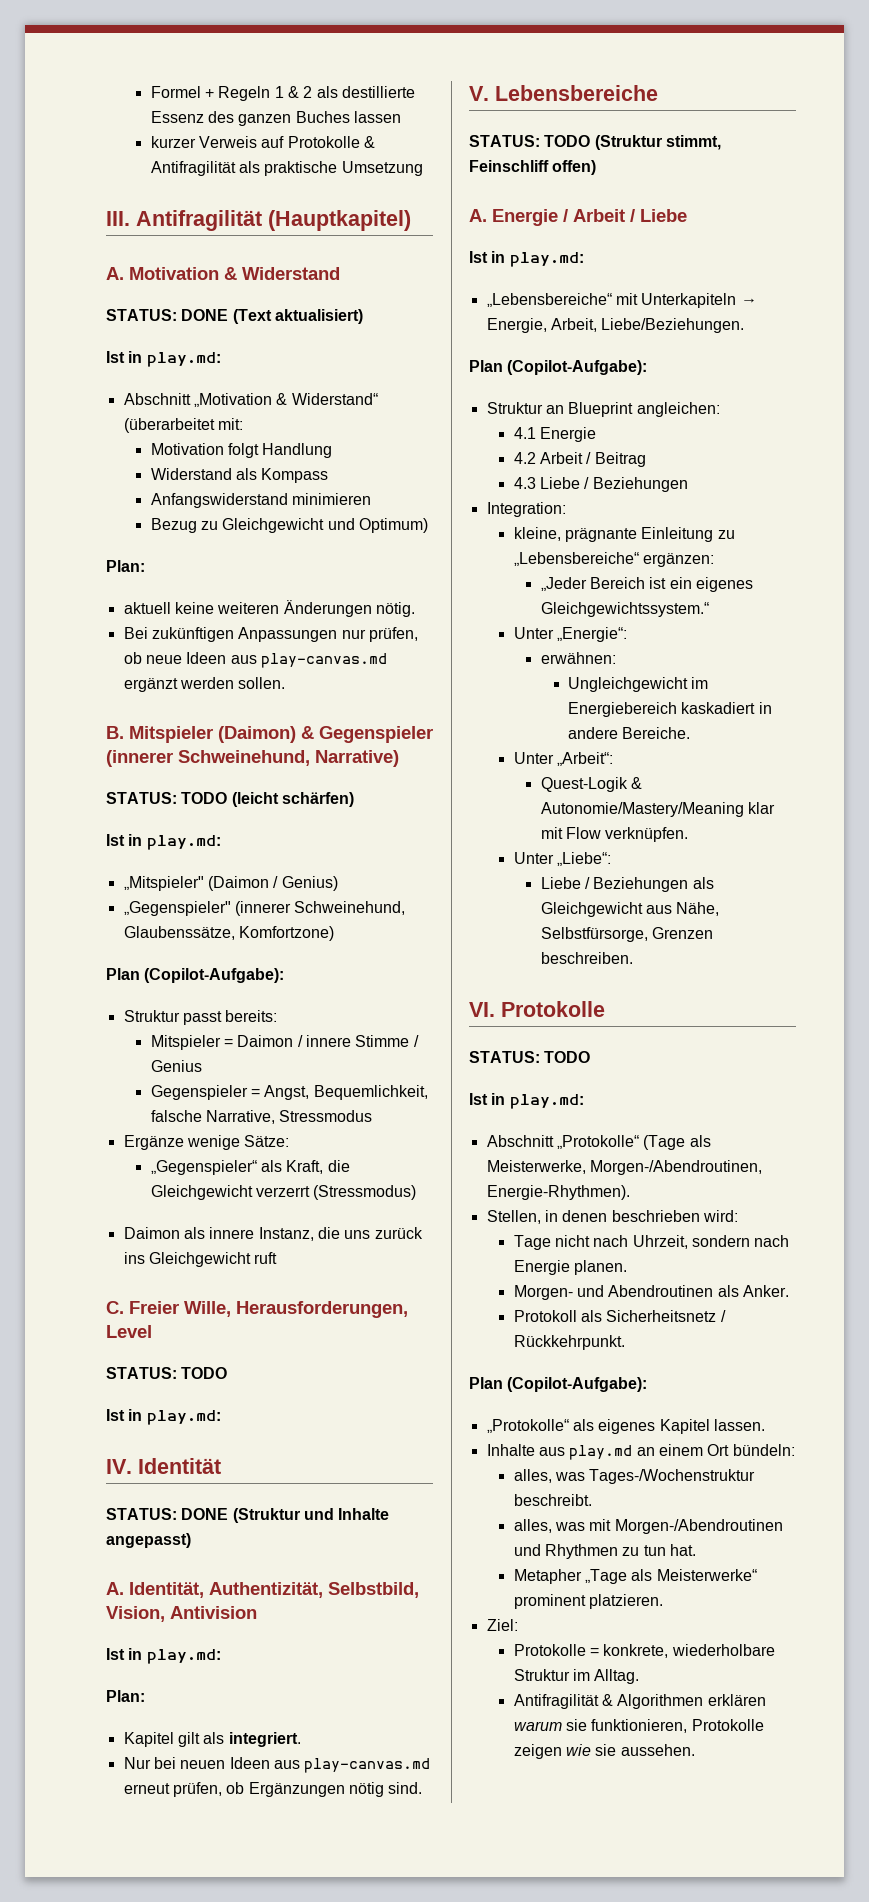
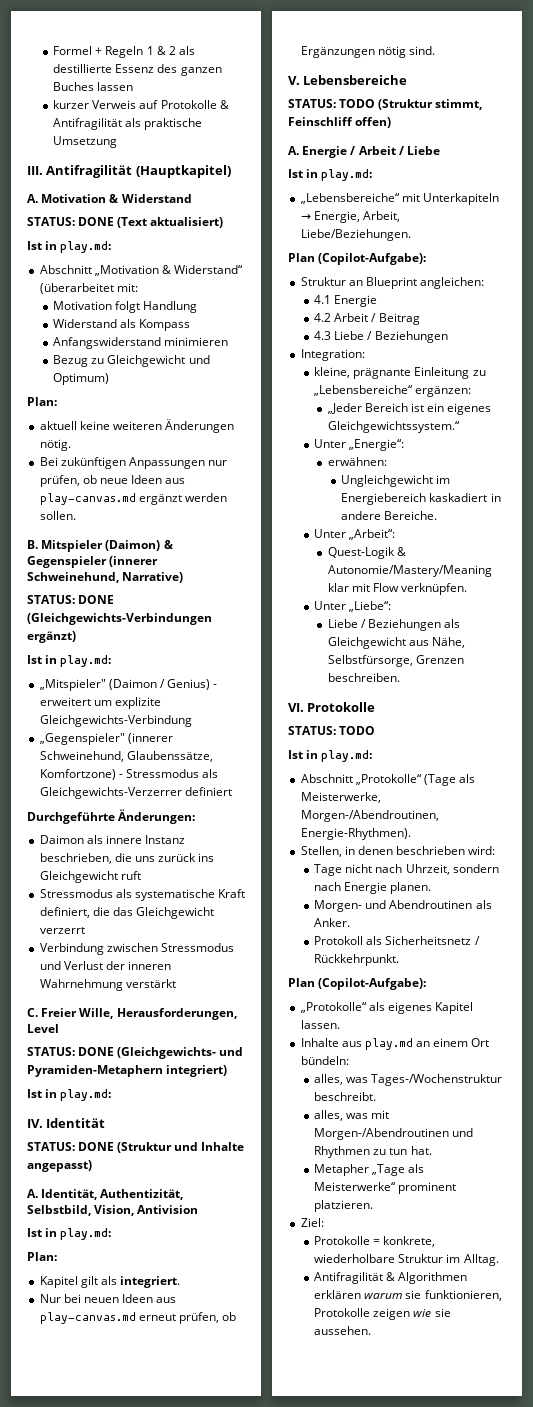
[181,792,354,807] TODO (leicht schärfen) -> [78,595,115,604] [27,613,212,625] [27,631,76,643] DONE (Gleichgewichts-Verbindungen ergänzt)
(338, 883) none -> [213,684,218,688] [39,697,161,709] [39,715,192,727] - erweitert um explizite Gleichgewichts-Verbindung
[106,968,285,983] [123,1010,278,1025] [150,1035,419,1050] [150,1060,202,1072] [150,1085,428,1100] [150,1110,373,1124] [123,1135,290,1150] [150,1160,350,1175] [150,1185,417,1200] // Plan (Copilot-Aufgabe): // Struktur passt bereits: // Mitspieler = Daimon / innere Stimme / Genius // Gegenspieler = Angst, Bequemlichkeit, falsche Narrative, Stressmodus // Ergänze wenige Sätze: // „Gegenspieler“ als Kraft, die Gleichgewicht verzerrt (Stressmodus) -> [118,769,218,778] [39,787,232,799] [27,809,196,824] - Stressmodus als Gleichgewichts-Verzerrer definiert // Durchgeführte Änderungen:
[258,1227,314,1241] Instanz, -> [144,835,185,844] [39,853,112,864] Instanz beschrieben,
(278, 1258) none -> [39,889,245,901] [39,907,214,919] [39,927,85,934] [39,943,234,955] [39,961,171,970] [39,979,176,991] // Stressmodus als systematische Kraft definiert, die das Gleichgewicht verzerrt // Verbindung zwischen Stressmodus und Verlust der inneren Wahrnehmung verstärkt
[181,1367,228,1379] TODO -> [78,1047,244,1059] [27,1065,228,1077] DONE (Gleichgewichts- und Pyramiden-Metaphern integriert)

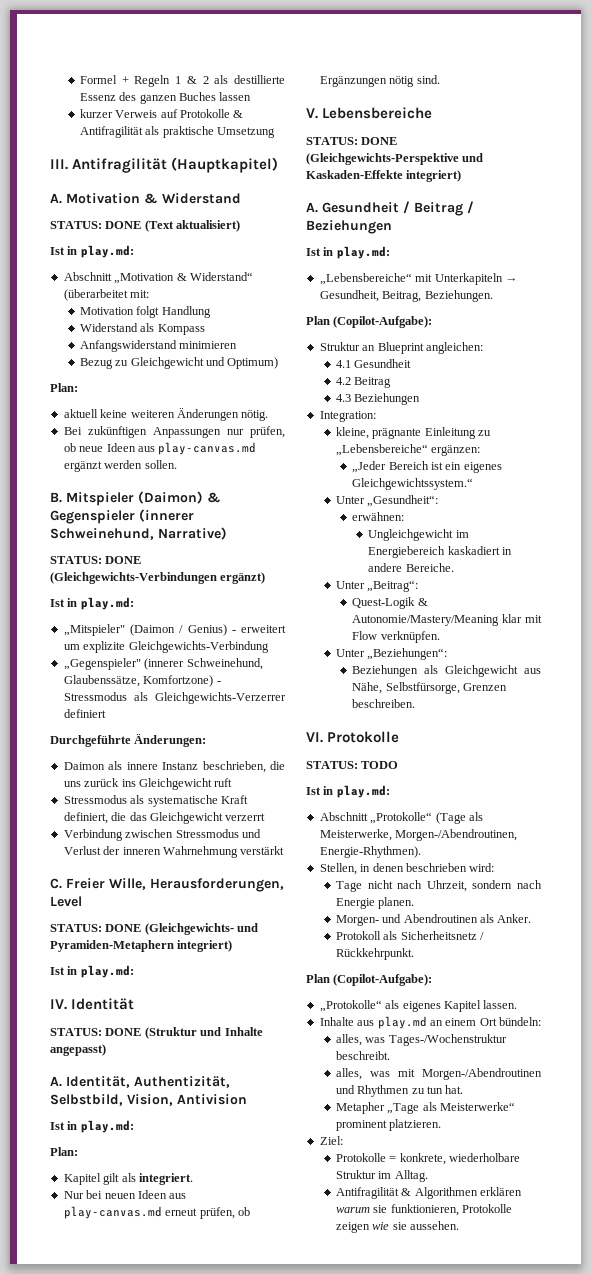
[339,99,483,110] [288,117,392,128] [288,146,441,158] TODO (Struktur stimmt, Feinschliff offen) // A. Energie / Arbeit / Liebe -> [361,137,398,145] [306,153,484,165] [306,170,462,182] [306,201,474,216] [306,220,392,234] DONE (Gleichgewichts-Perspektive und Kaskaden-Effekte integriert) // A. Gesundheit / Beitrag / Beziehungen
[313,211,400,223] [300,229,411,241] Energie, Arbeit, Liebe/Beziehungen. -> [319,290,493,302] Gesundheit, Beitrag, Beziehungen.
[334,295,378,307] Energie -> [354,359,412,368] Gesundheit
[334,313,377,322] Arbeit / -> (351, 381) none
[334,331,373,340] Liebe / -> (351, 398) none
[349,439,405,451] „Energie“: -> [367,495,439,507] „Gesundheit“:
[349,529,396,540] „Arbeit“: -> [367,580,419,592] „Beitrag“:
[349,601,392,612] [327,619,366,628] „Liebe“: // Liebe / -> [367,648,448,660] „Beziehungen“: //

